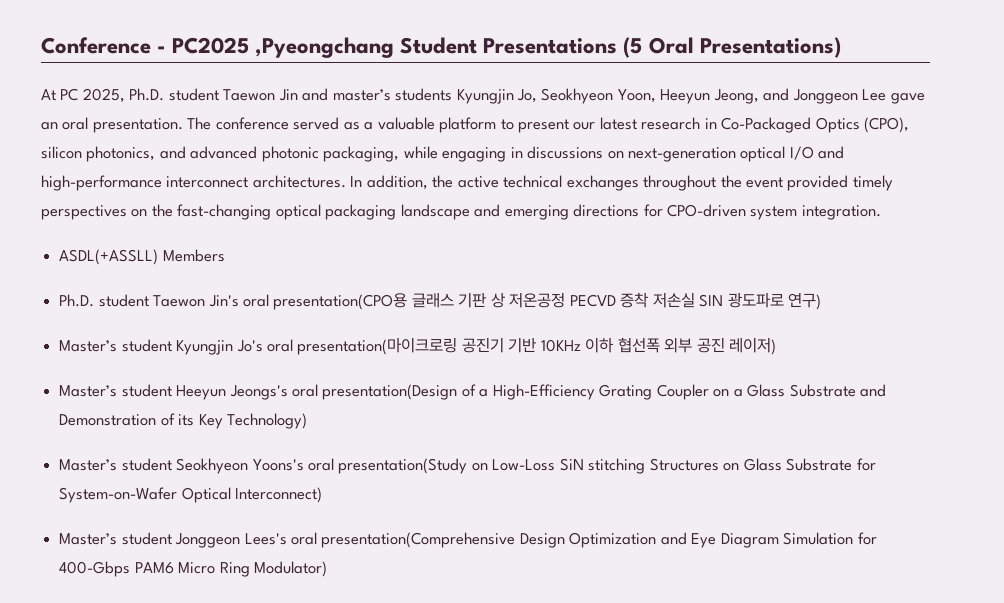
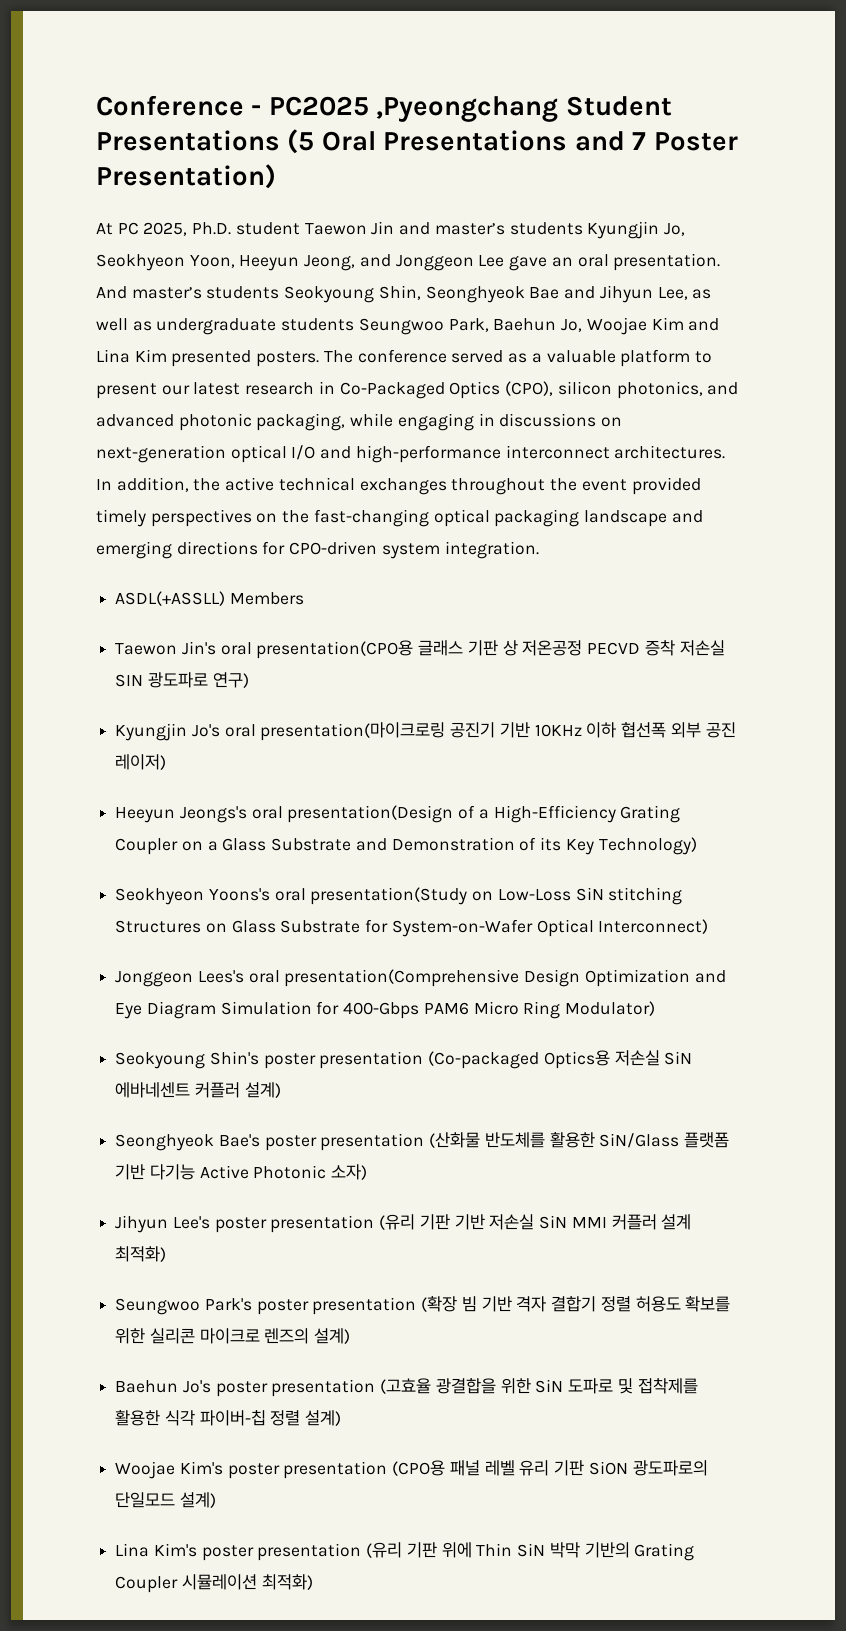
[699,37,841,58] Presentations) -> [383,130,738,151] [96,164,276,189] Presentations and 7 Poster Presentation)
(183, 125) none -> [96,285,712,303] [96,317,720,335] [96,349,320,367] And master’s students Seokyoung Shin, Seonghyeok Bae and Jihyun Lee, as well as undergraduate students Seungwoo Park, Baehun Jo, Woojae Kim and Lina Kim presented posters.
[59,294,149,307] Ph.D. student -> (304, 598) none
[59,339,172,352] Master’s student -> (249, 680) none
[59,384,172,397] Master’s student -> (167, 762) none
[59,458,172,471] Master’s student -> (697, 846) none
[59,532,172,545] Master’s student -> (709, 926) none
(327, 569) none -> [115,1050,693,1069] [115,1082,281,1098] [115,1132,730,1151] [115,1164,368,1180] [115,1214,692,1233] [115,1246,167,1262] [115,1296,731,1315] [115,1328,351,1344] [115,1378,698,1397] [115,1410,342,1426] [115,1460,708,1479] [115,1492,216,1508] [115,1542,695,1561] [115,1574,313,1593] // Seokyoung Shin's poster presentation (Co-packaged Optics용 저손실 SiN 에바네센트 커플러 설계) // Seonghyeok Bae's poster presentation (산화물 반도체를 활용한 SiN/Glass 플랫폼 기반 다기능 Active Photonic 소자) // Jihyun Lee's poster presentation (유리 기판 기반 저손실 SiN MMI 커플러 설계 최적화) // Seungwoo Park's poster presentation (확장 빔 기반 격자 결합기 정렬 허용도 확보를 위한 실리콘 마이크로 렌즈의 설계) // Baehun Jo's poster presentation (고효율 광결합을 위한 SiN 도파로 및 접착제를 활용한 식각 파이버-칩 정렬 설계) // Woojae Kim's poster presentation (CPO용 패널 레벨 유리 기판 SiON 광도파로의 단일모드 설계) // Lina Kim's poster presentation (유리 기판 위에 Thin SiN 박막 기반의 Grating Coupler 시뮬레이션 최적화)

